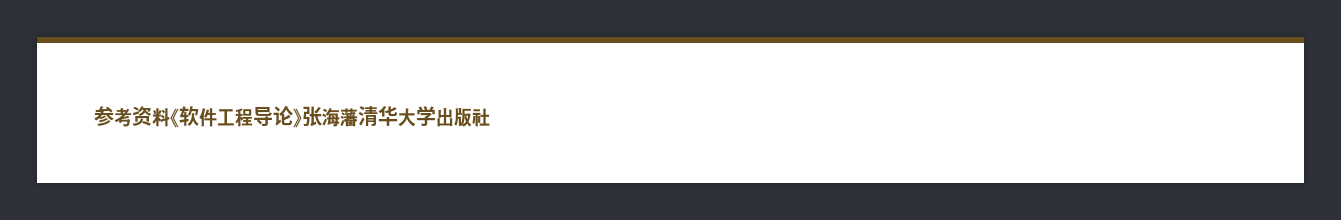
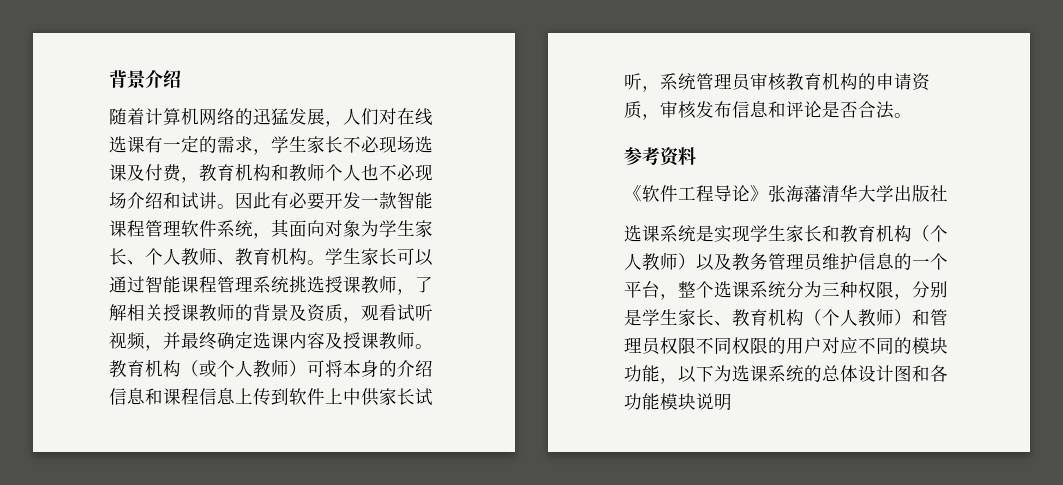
(94, 116) none -> [109,70,181,89] [109,107,433,127] [109,135,433,155] [109,163,433,183] [109,192,433,210] [109,219,433,239] [109,247,433,266] [109,275,433,295] [109,303,433,323] [109,331,433,351] [109,359,433,378] [109,388,433,406] [624,72,930,92] [624,101,912,120] 背景介绍 // 随着计算机网络的迅猛发展，人们对在线选课有一定的需求，学生家长不必现场选课及付费，教育机构和教师个人也不必现场介绍和试讲。因此有必要开发一款智能课程管理软件系统，其面向对象为学生家长、个人教师、教育机构。学生家长可以通过智能课程管理系统挑选授课教师，了解相关授课教师的背景及资质，观看试听视频，并最终确定选课内容及授课教师。教育机构（或个人教师）可将本身的介绍信息和课程信息上传到软件上中供家长试听，系统管理员审核教育机构的申请资质，审核发布信息和评论是否合法。 //
(170, 117) none -> (696, 156) //
(490, 117) none -> [624,224,948,243] [624,252,948,271] [624,281,948,300] [624,308,948,327] [624,337,948,355] [624,365,948,384] [624,393,732,411] // 选课系统是实现学生家长和教育机构（个人教师）以及教务管理员维护信息的一个平台，整个选课系统分为三种权限，分别是学生家长、教育机构（个人教师）和管理员权限不同权限的用户对应不同的模块功能，以下为选课系统的总体设计图和各功能模块说明

